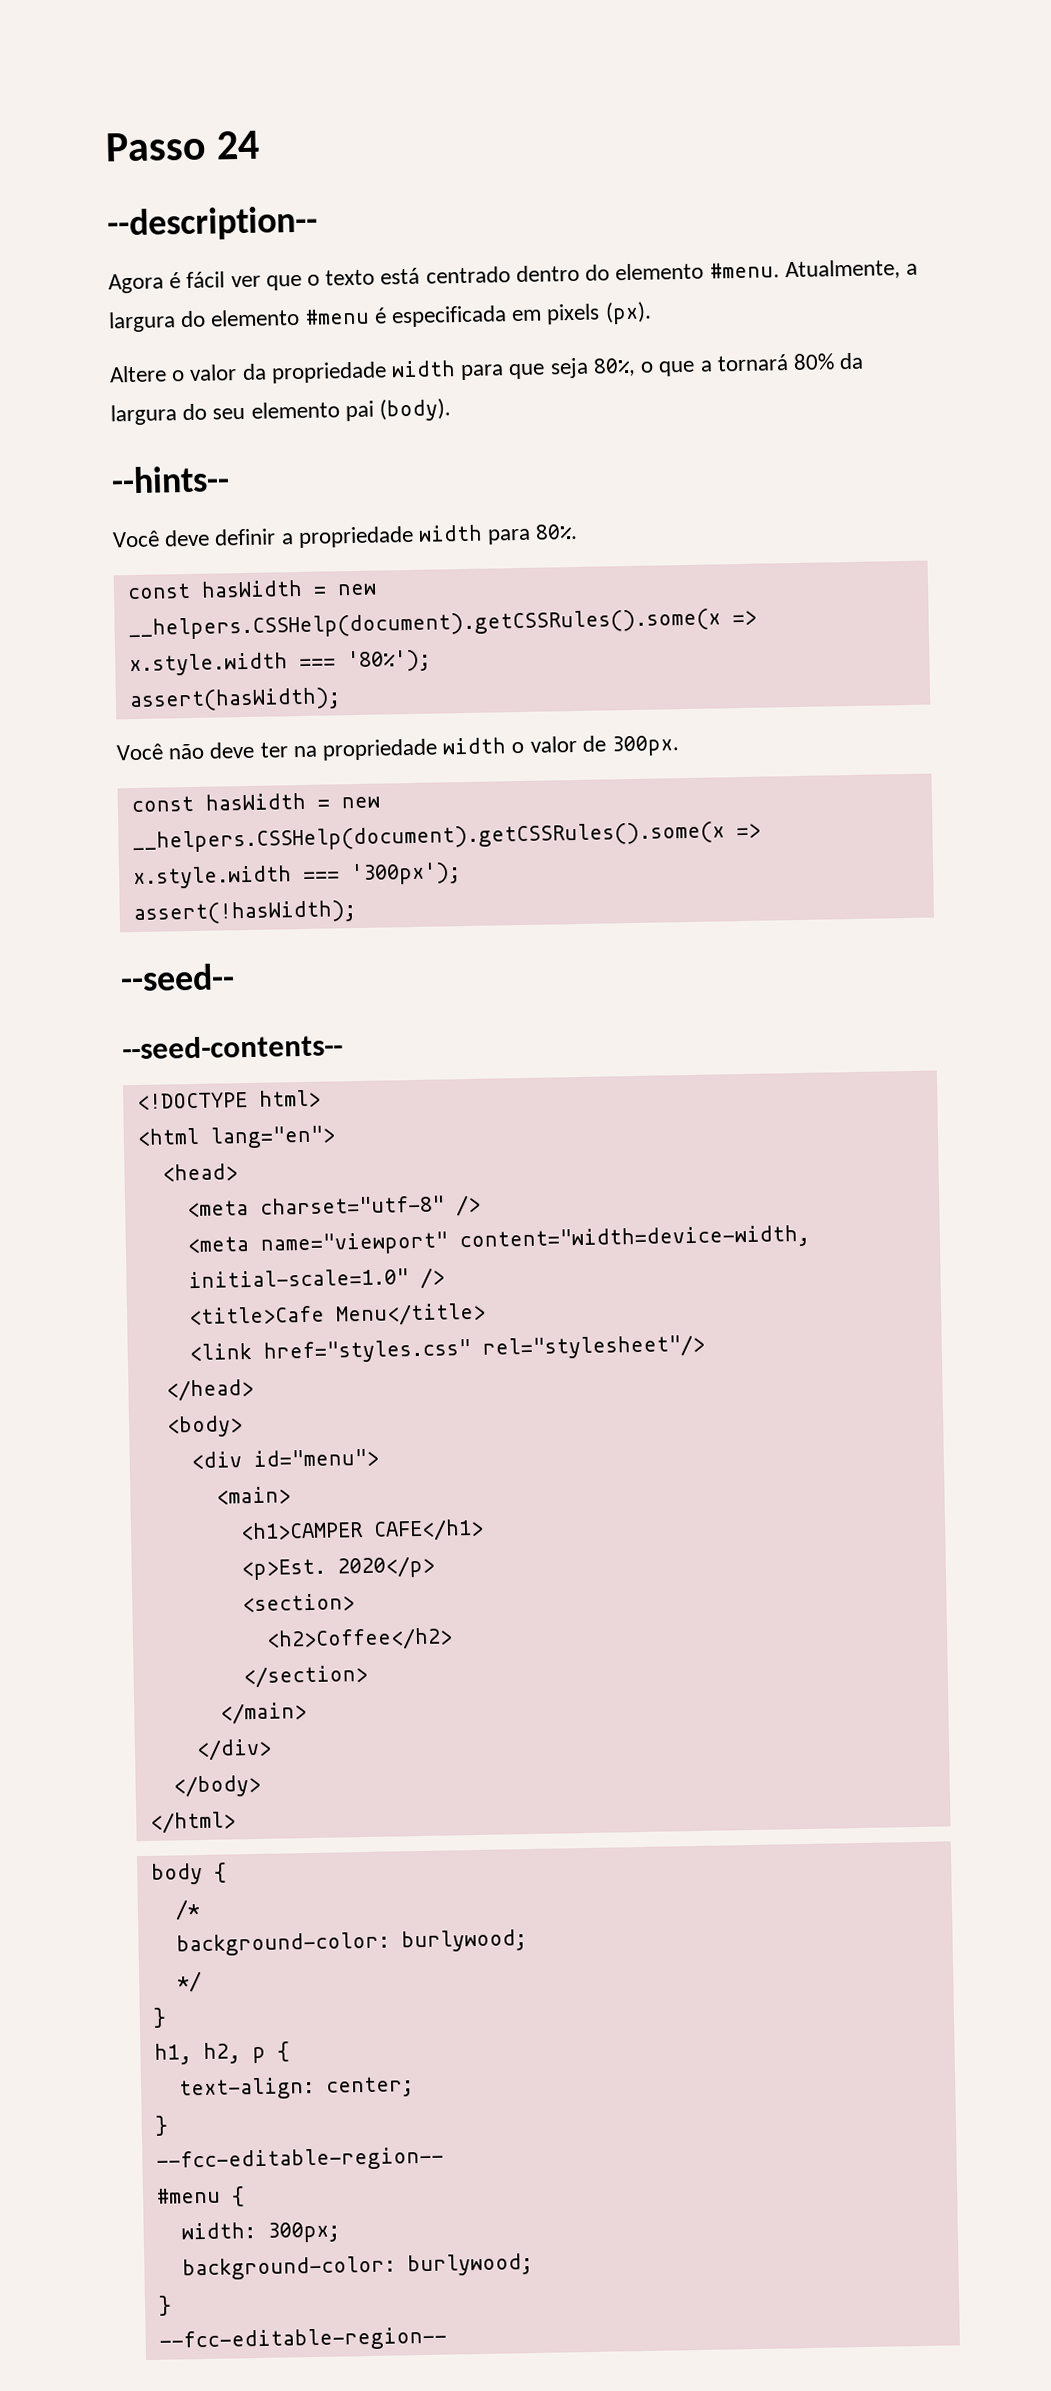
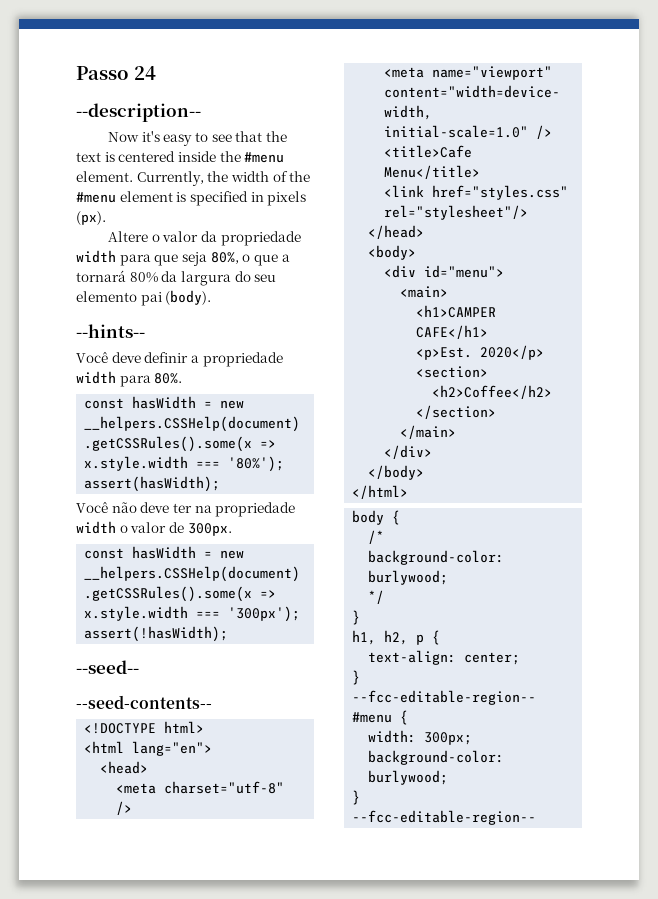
[108,259,918,294] [108,305,543,333] Agora é fácil ver que o texto está centrado dentro do elemento #menu. Atualmente, a largura do elemento #menu é especificada em -> [107,131,287,146] [76,151,285,163] [76,171,311,186] [76,191,264,206] Now it's easy to see that the text is centered inside the #menu element. Currently, the width of the #menu element is specified in

